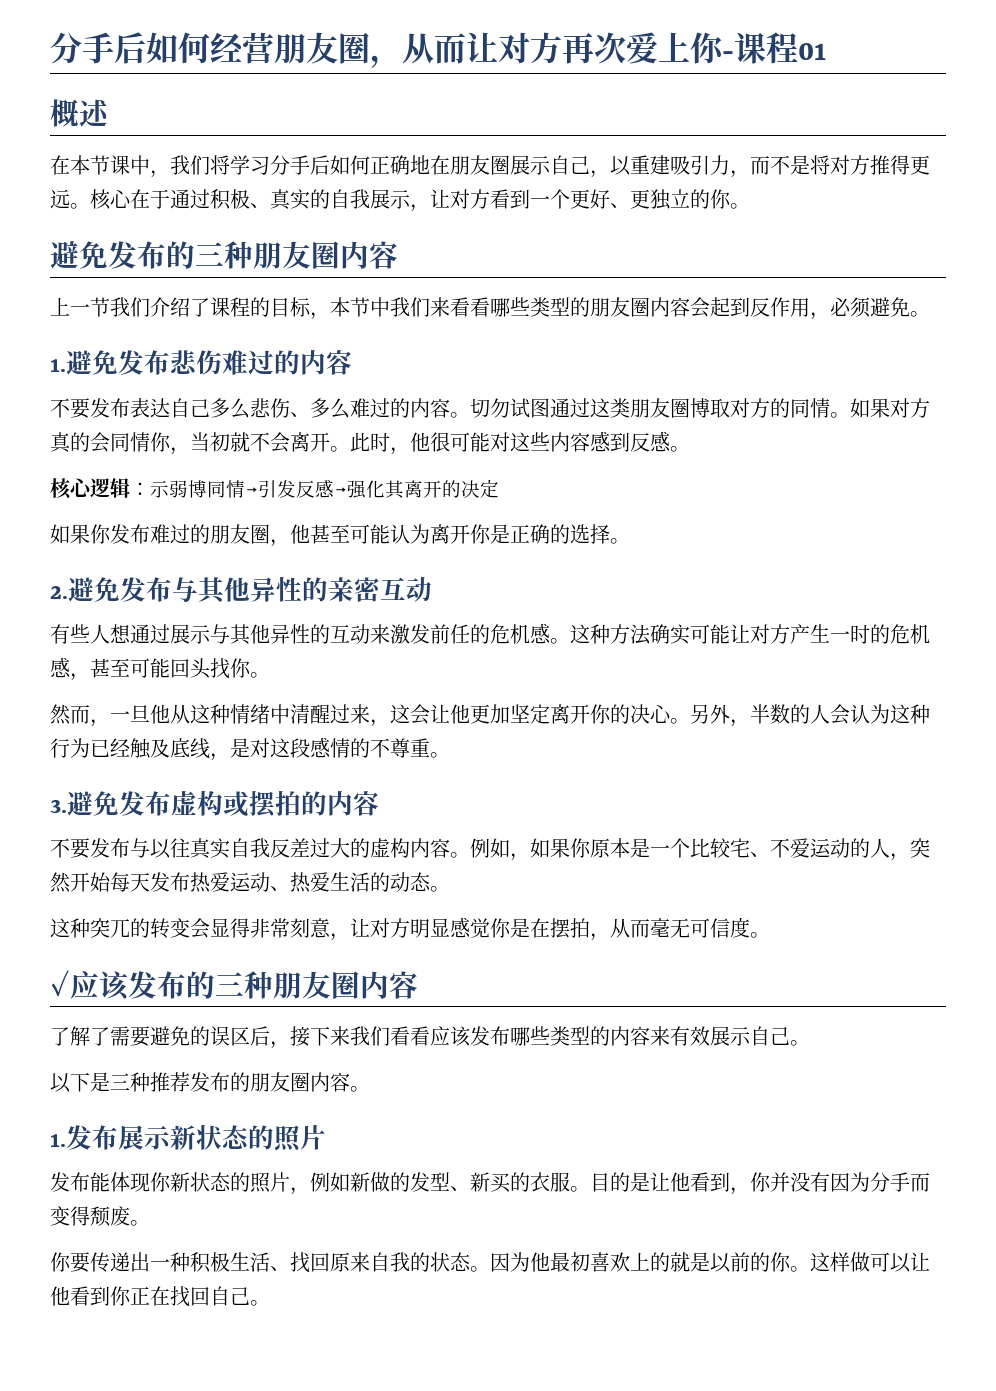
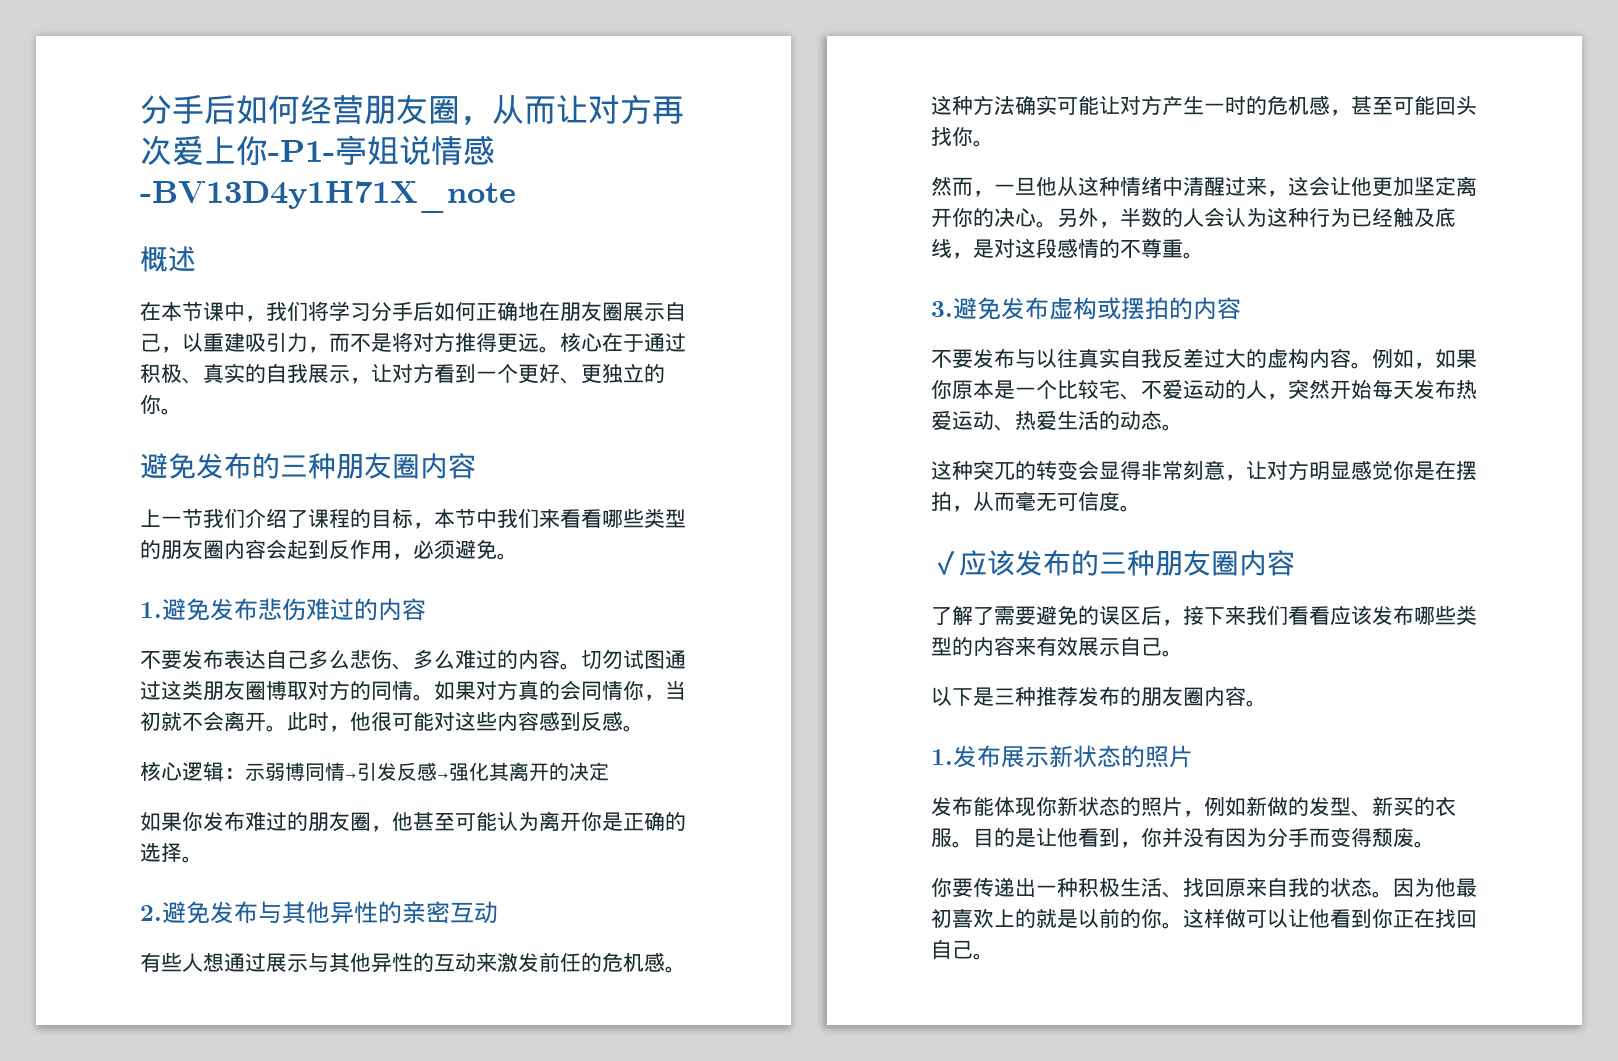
[722,32,826,64] -课程01 -> [268,135,495,165] [140,181,516,213] -P1-亭姐说情感-BV13D4y1H71X_note

